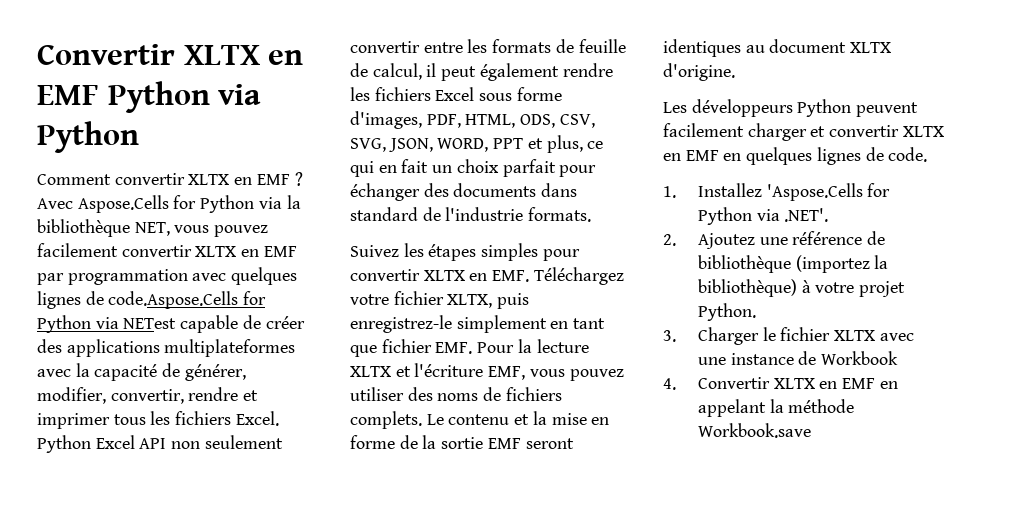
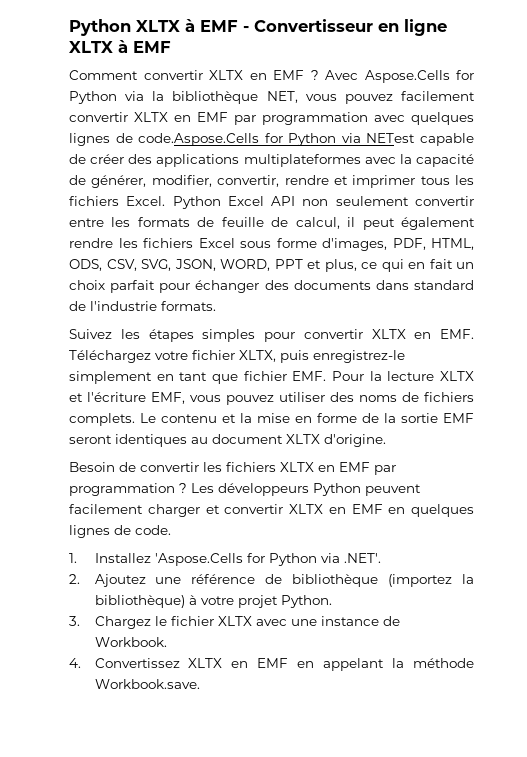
[37,44,304,65] [37,81,262,113] [37,121,139,153] Convertir XLTX en EMF Python via Python -> [69,19,447,36] [69,40,171,53] Python XLTX à EMF - Convertisseur en ligne XLTX à EMF
(735, 72) none -> [69,462,396,475] [69,483,187,496] Besoin de convertir les fichiers XLTX en EMF par programmation ?
[697,327,759,345] Charger -> [94,616,151,629] Chargez
[821,351,899,365] Workbook -> [94,637,167,647] Workbook.
[697,377,770,389] Convertir -> [94,658,180,668] Convertissez
[697,423,811,438] Workbook.save -> [94,679,200,689] Workbook.save.

